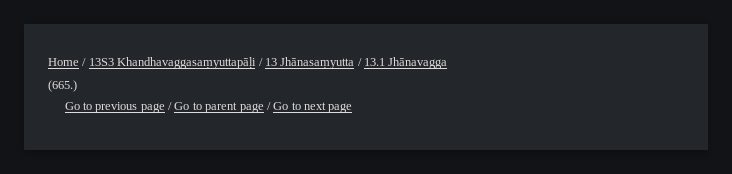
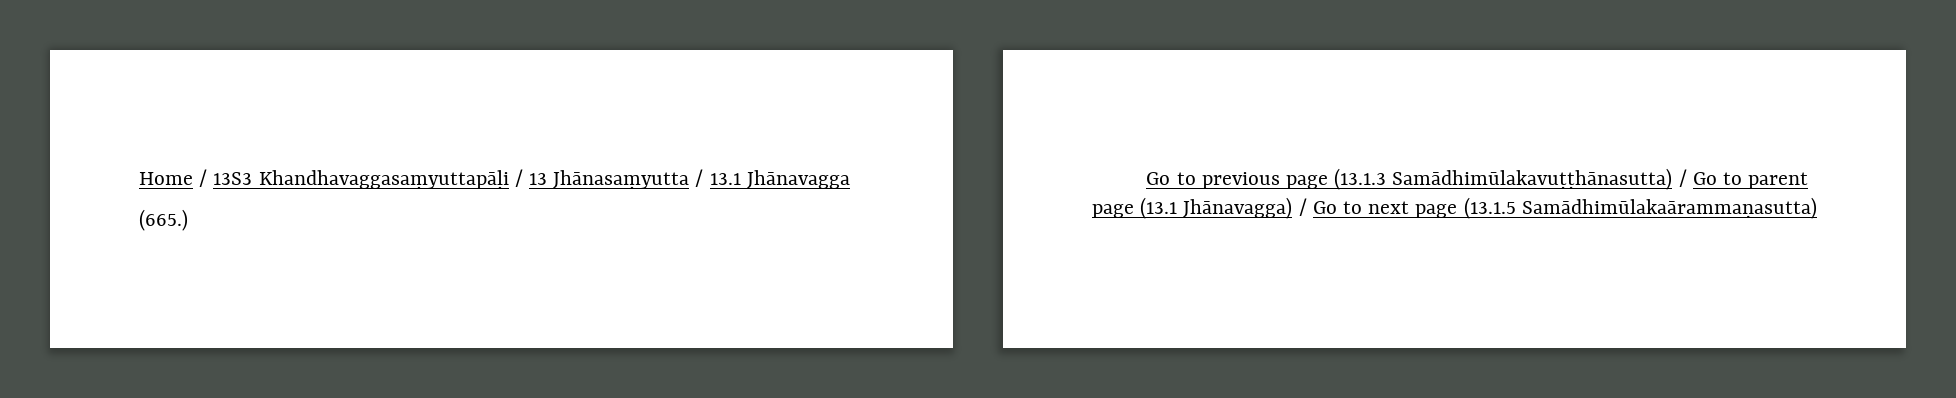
(165, 108) none -> [1334,168,1673,190] (13.1.3 Samādhimūlakavuṭṭhānasutta)
(264, 108) none -> [1140,197,1293,219] (13.1 Jhānavagga)
(353, 108) none -> [1463,197,1817,219] (13.1.5 Samādhimūlakaārammaṇasutta)

